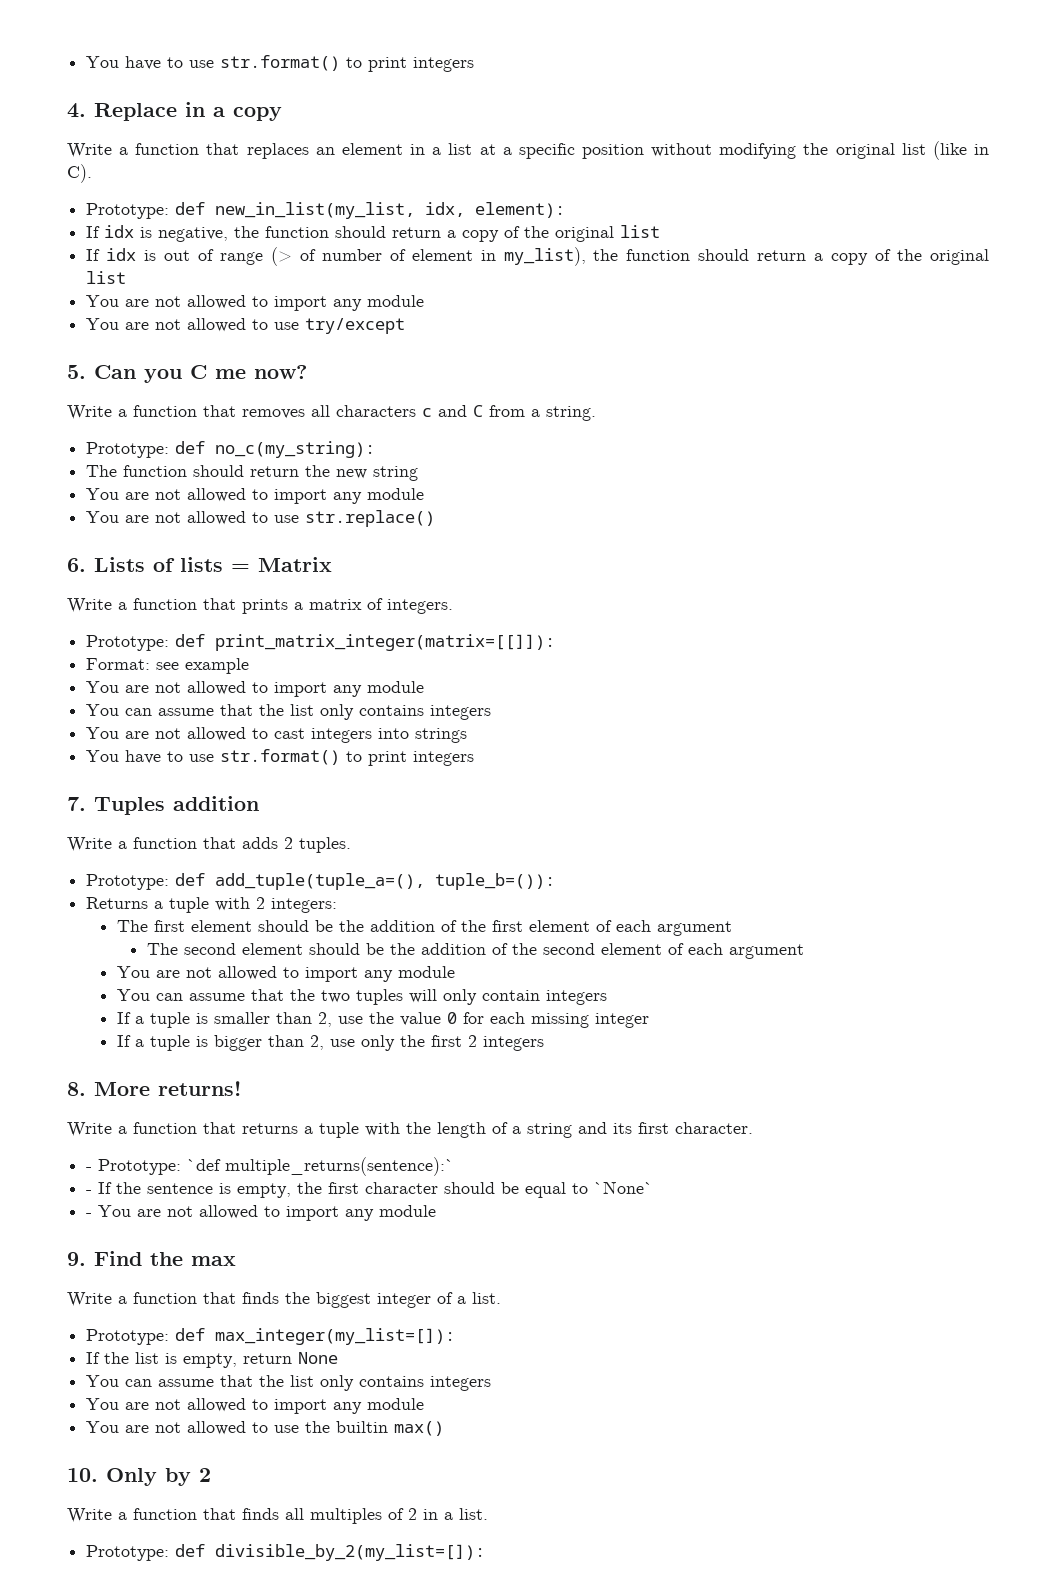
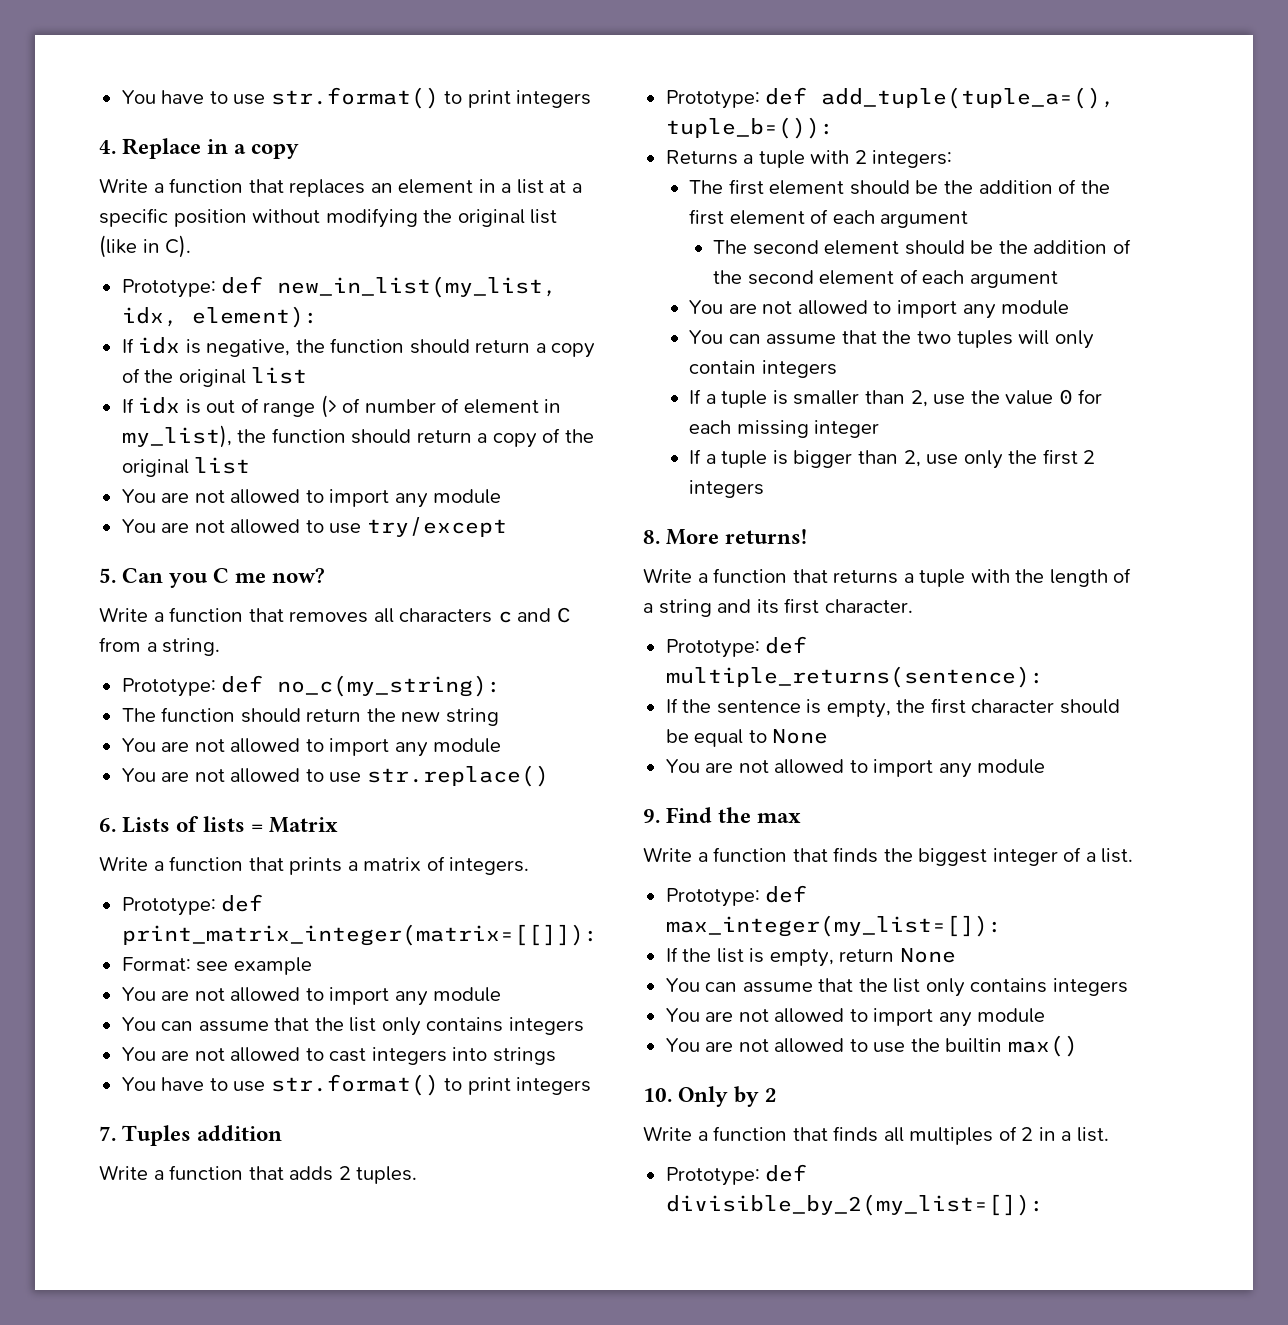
[86,1157,455,1176] [86,1190,93,1194] - Prototype: `def multiple_returns(sentence):` // - -> [665,636,808,658] [665,666,1044,688] Prototype: def multiple_returns(sentence): //
[594,1181,654,1194] [86,1213,93,1217] `None` // - -> [772,729,829,744] None //

